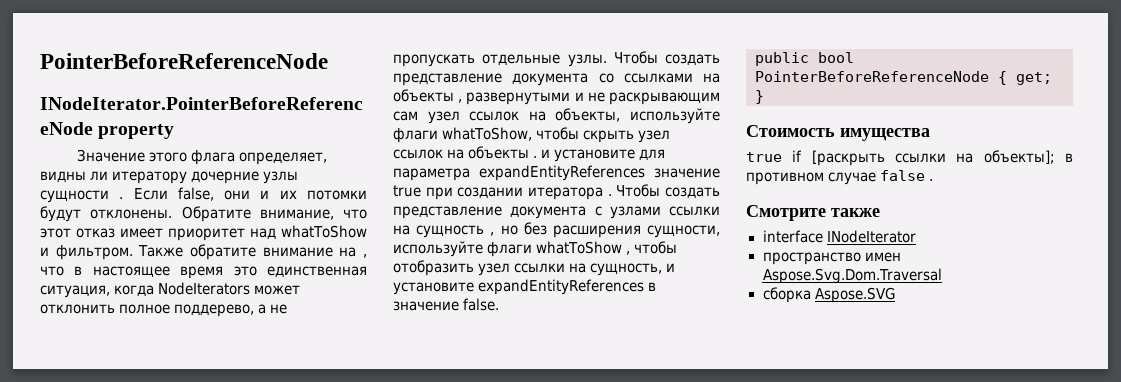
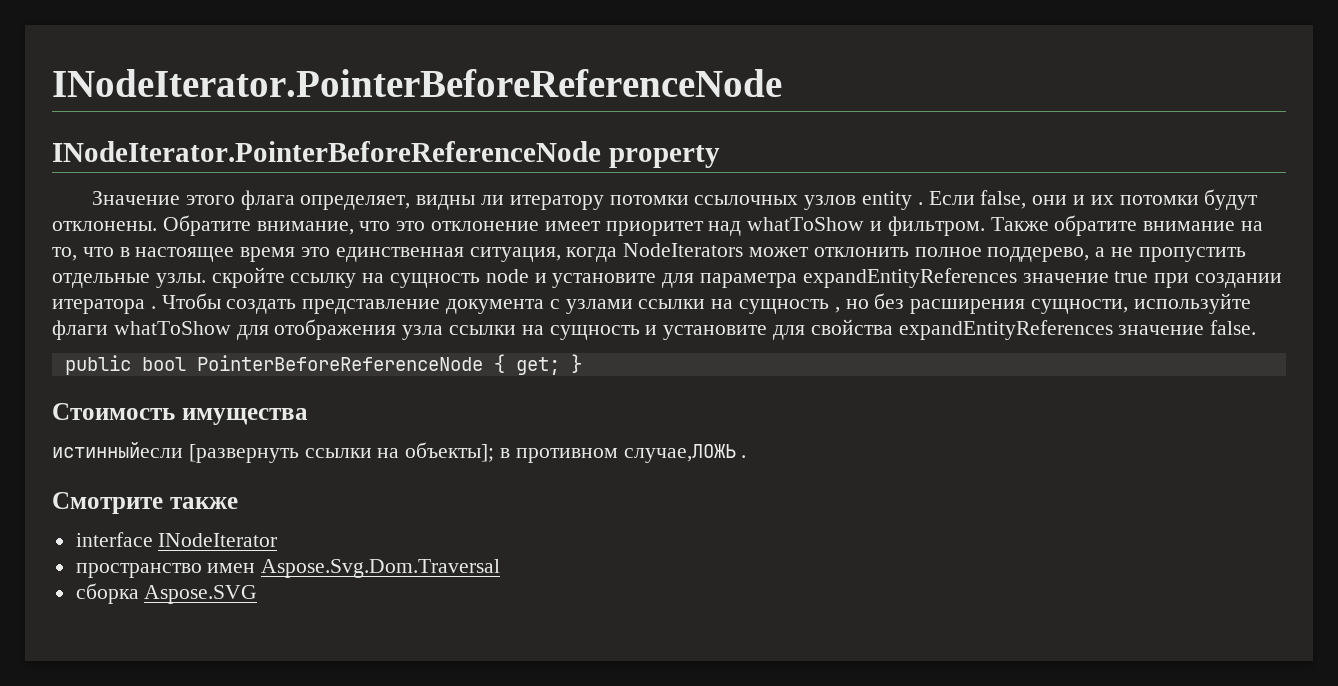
[40,53,328,69] PointerBeforeReferenceNode -> [52,69,782,97] INodeIterator.PointerBeforeReferenceNode
[191,171,299,184] [40,190,109,203] дочерние узлы сущности -> [609,191,912,210] потомки ссылочных узлов entity
[40,228,116,238] этот отказ -> [396,221,540,231] это отклонение
[363,254,367,258] , -> [52,247,77,261] то,
[393,54,475,67] пропускать -> [1138,247,1246,262] пропустить
[613,51,720,66] [393,73,720,86] [393,89,720,105] [393,108,720,124] [393,127,671,143] [393,146,538,159] Чтобы создать представление документа со ссылками на объекты , развернутыми и не раскрывающим сам узел ссылок на объекты, используйте флаги whatToShow, чтобы скрыть узел ссылок на объекты . -> [211,267,529,288] скройте ссылку на сущность node
[626,241,678,255] [393,260,676,276] [393,279,657,295] , чтобы отобразить узел ссылки на сущность, и установите expandEntityReferences в -> [236,319,1113,340] для отображения узла ссылки на сущность и установите для свойства expandEntityReferences
[746,150,885,166] true if [раскрыть -> [52,442,299,463] истинныйесли [развернуть
[828,170,926,185] случае false -> [623,444,736,463] случае,ЛОЖЬ

